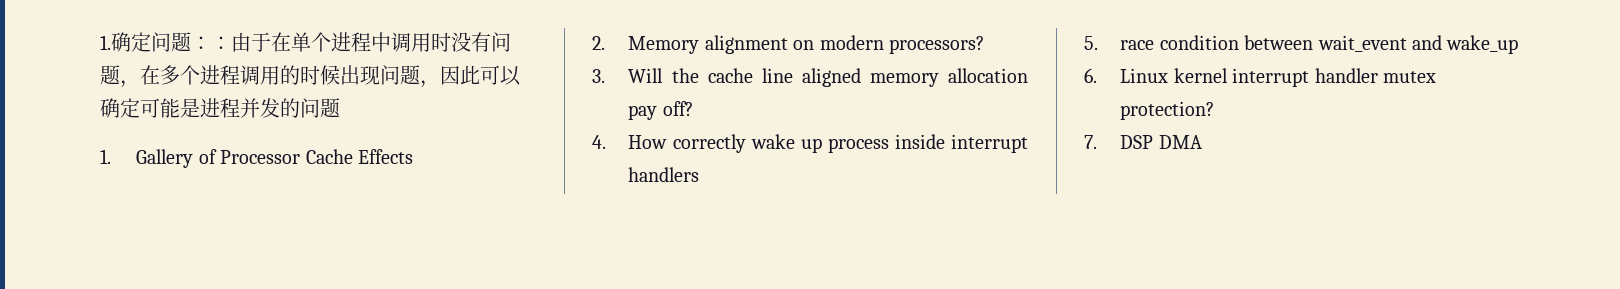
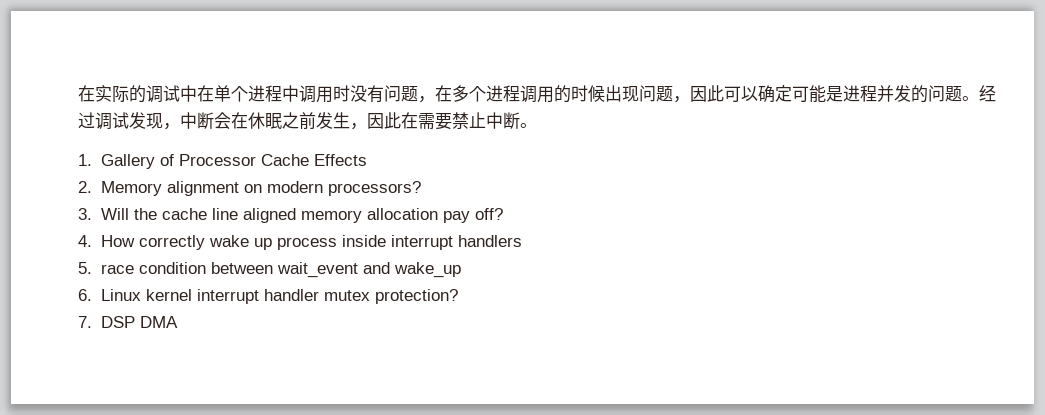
[100,32,271,52] 1.确定问题：：由于 -> [78,85,197,103] 在实际的调试中
(340, 108) none -> [962,85,996,102] [78,112,537,130] 。经过调试发现，中断会在休眠之前发生，因此在需要禁止中断。

